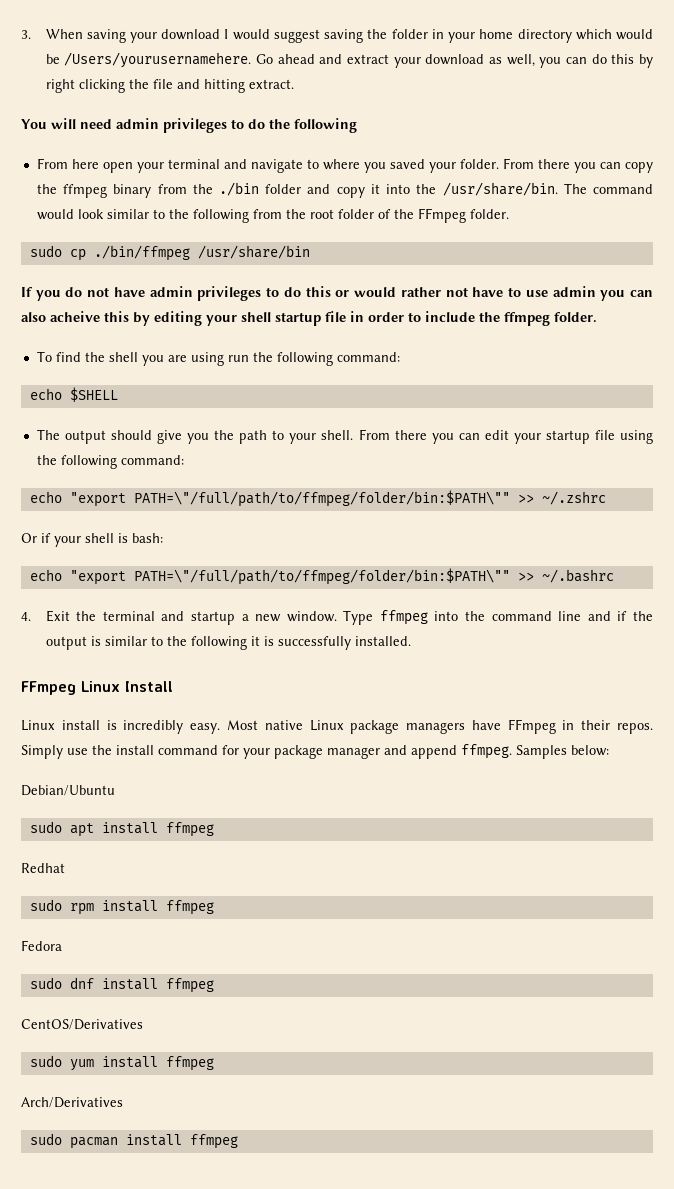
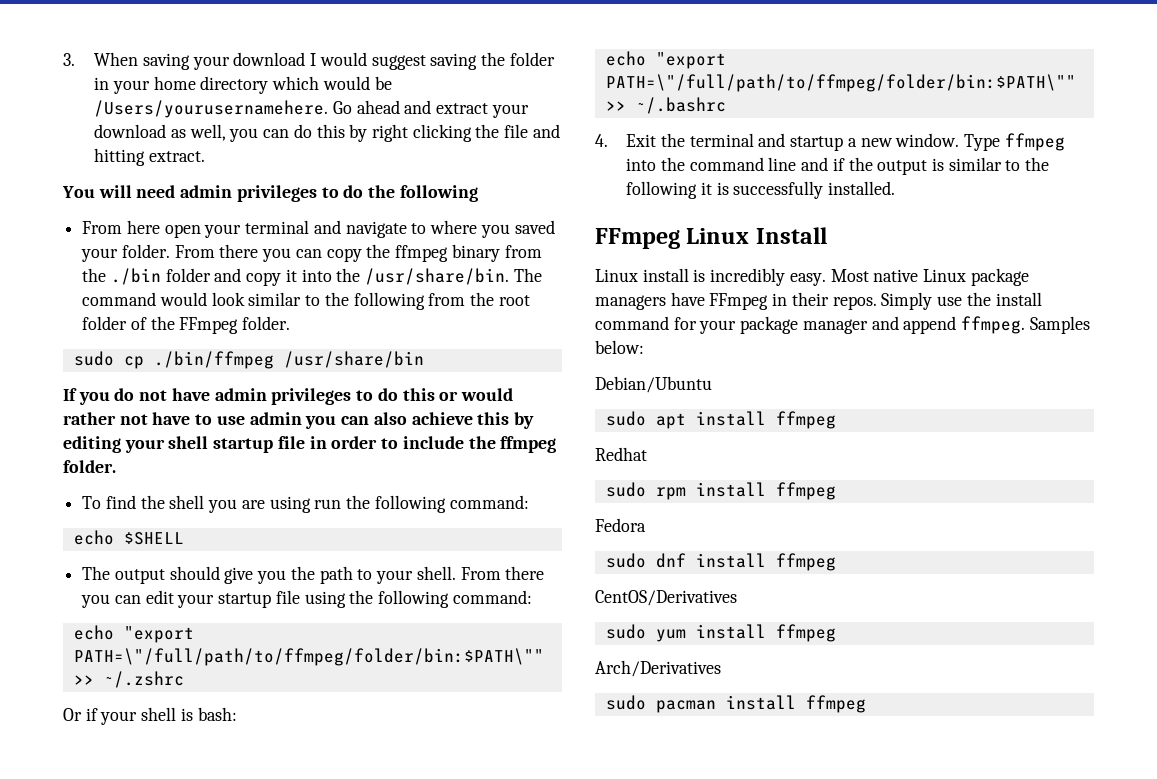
[50,311,100,322] acheive -> [411,412,473,425] achieve

